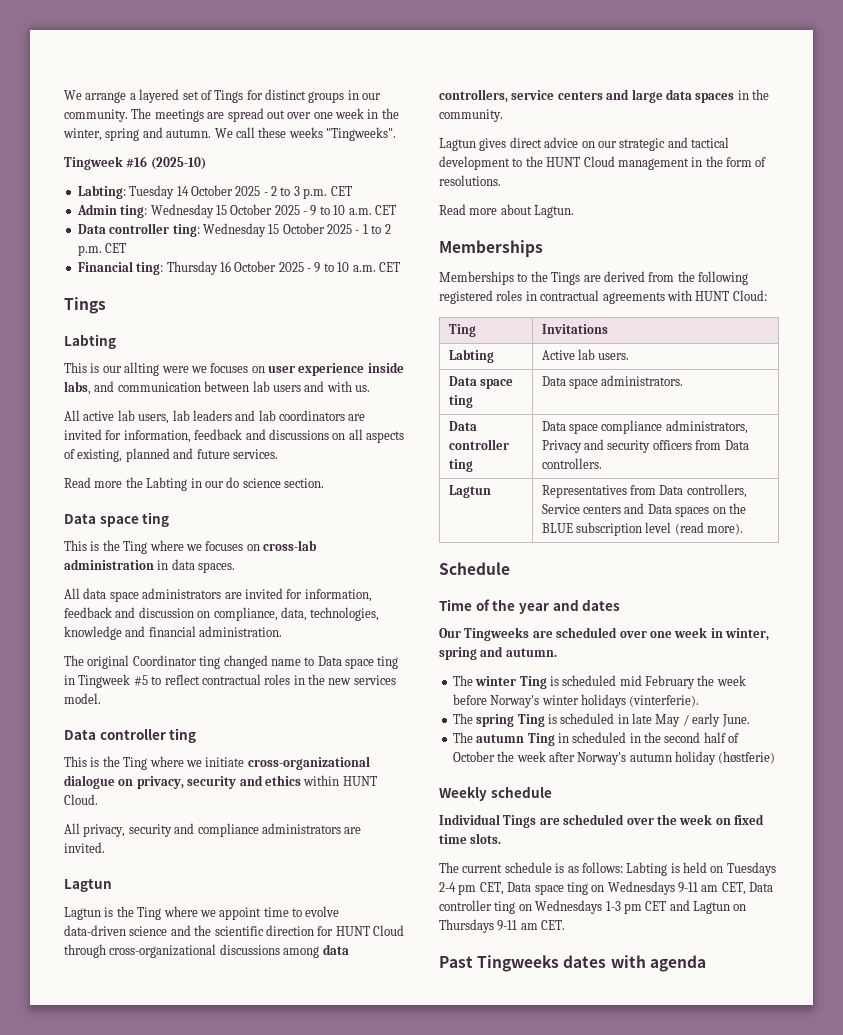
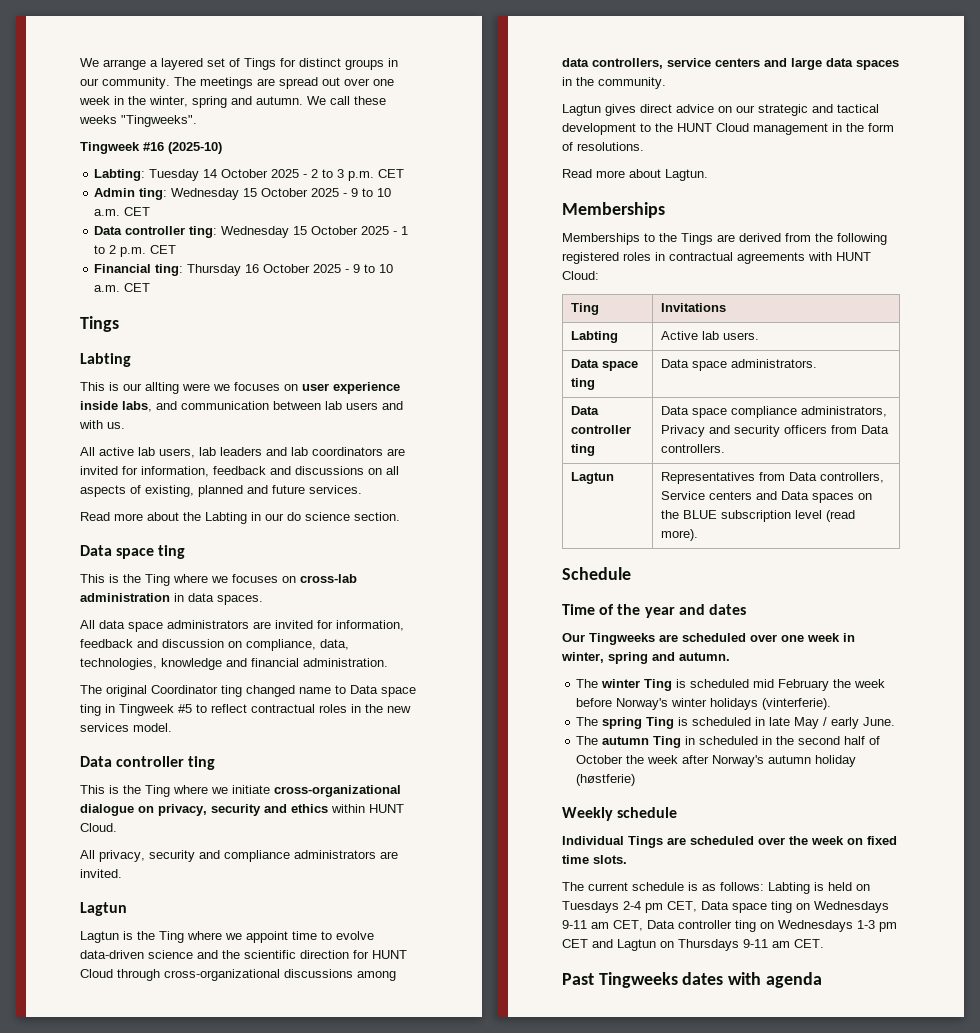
(123, 484) none -> [147,512,179,521] about

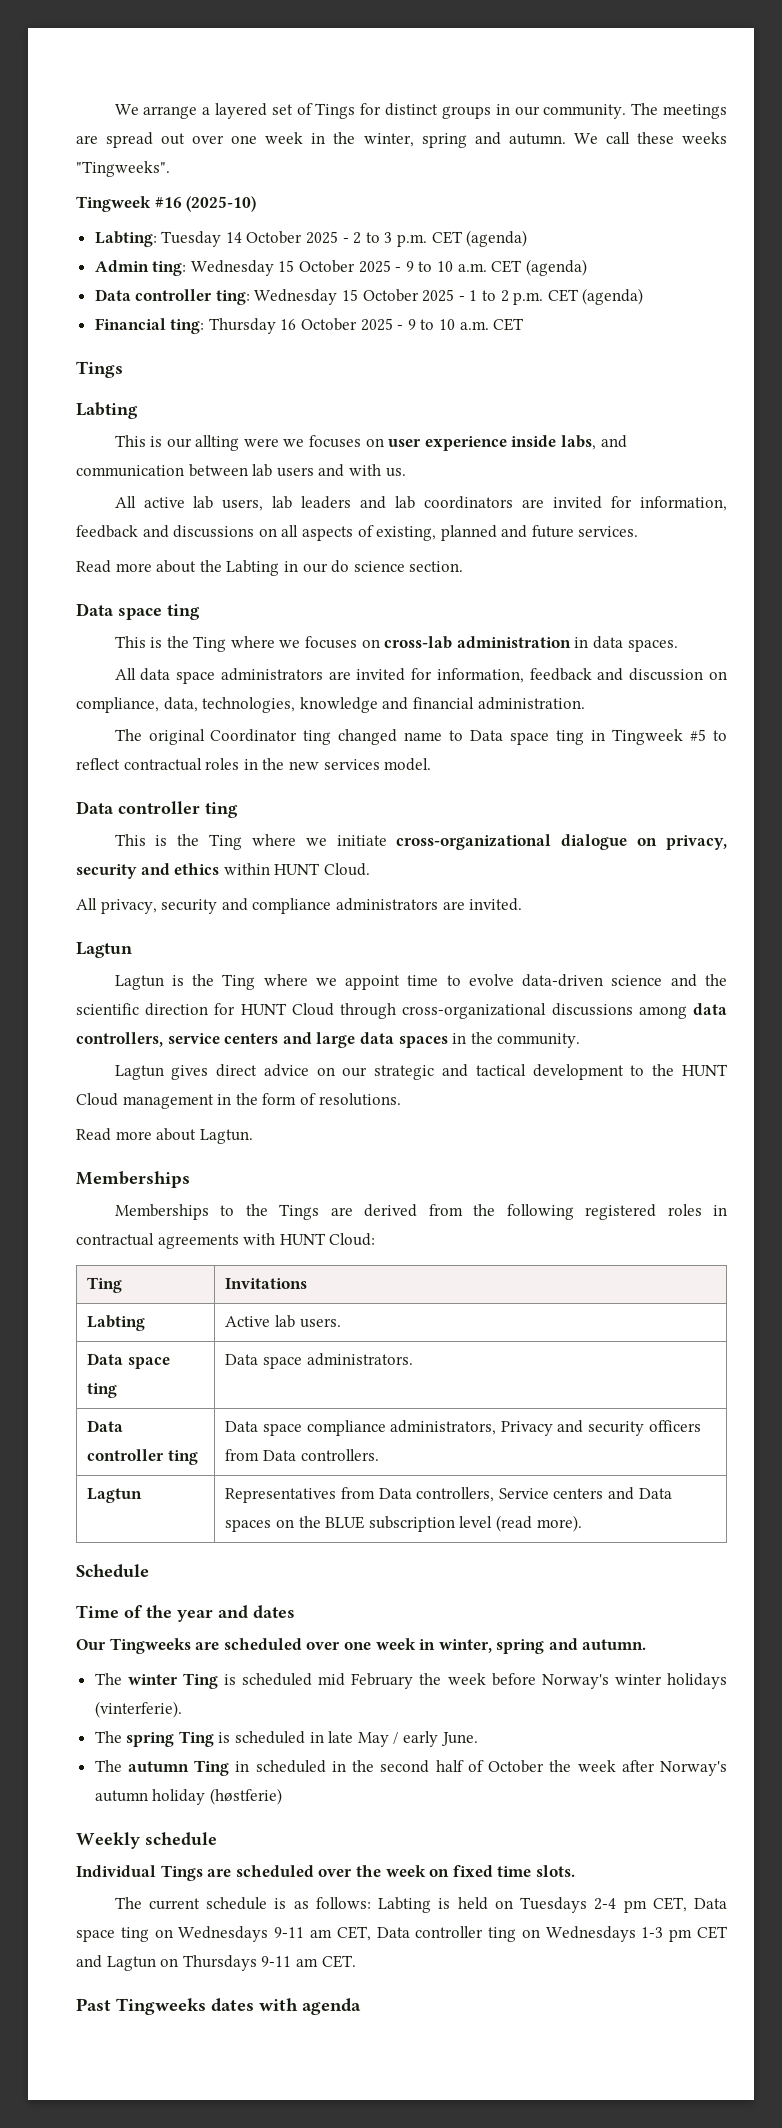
(405, 173) none -> [466,230,528,247] (agenda)
(151, 211) none -> [525,259,587,276] (agenda)
(177, 249) none -> [582,288,644,305] (agenda)

